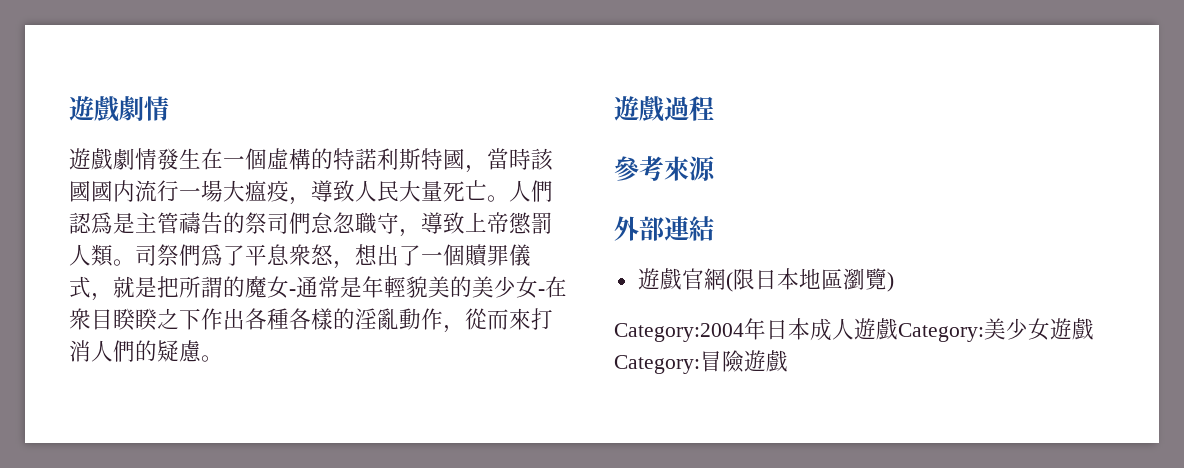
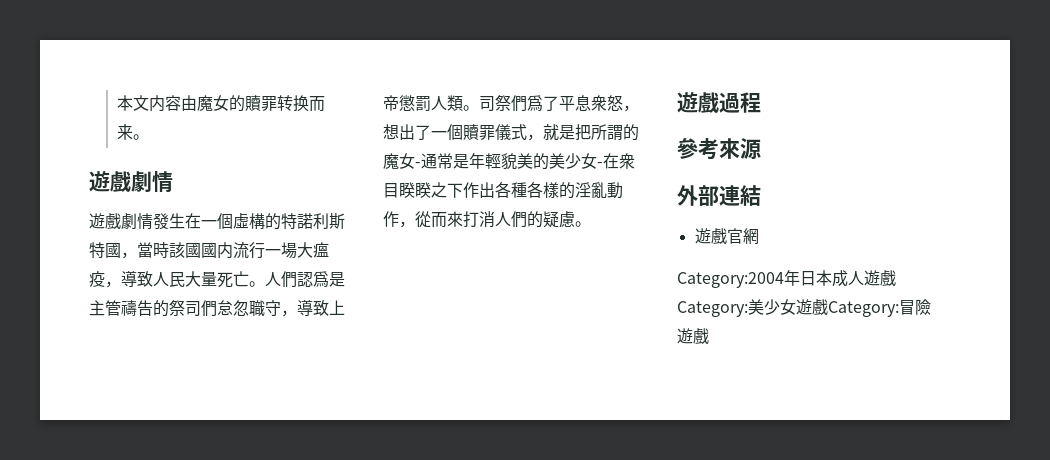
(69, 108) none -> [117,95,326,112] [117,124,150,140] 本文内容由魔女的贖罪转换而来。 //
[725,268,894,292] (限日本地區瀏覽) -> (759, 236) none

